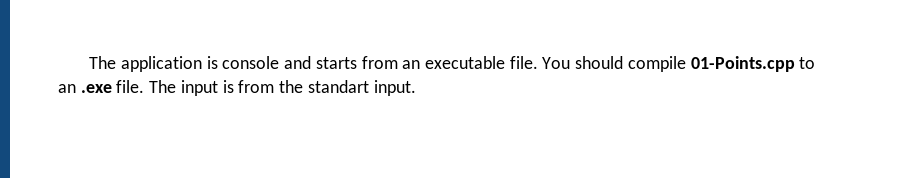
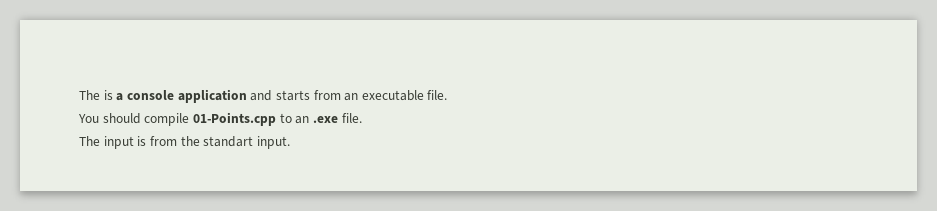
[89,56,280,72] The application is console -> [79,89,247,103] The is a console application
(538, 62) none -> (448, 95) //
(145, 86) none -> (362, 118) //

